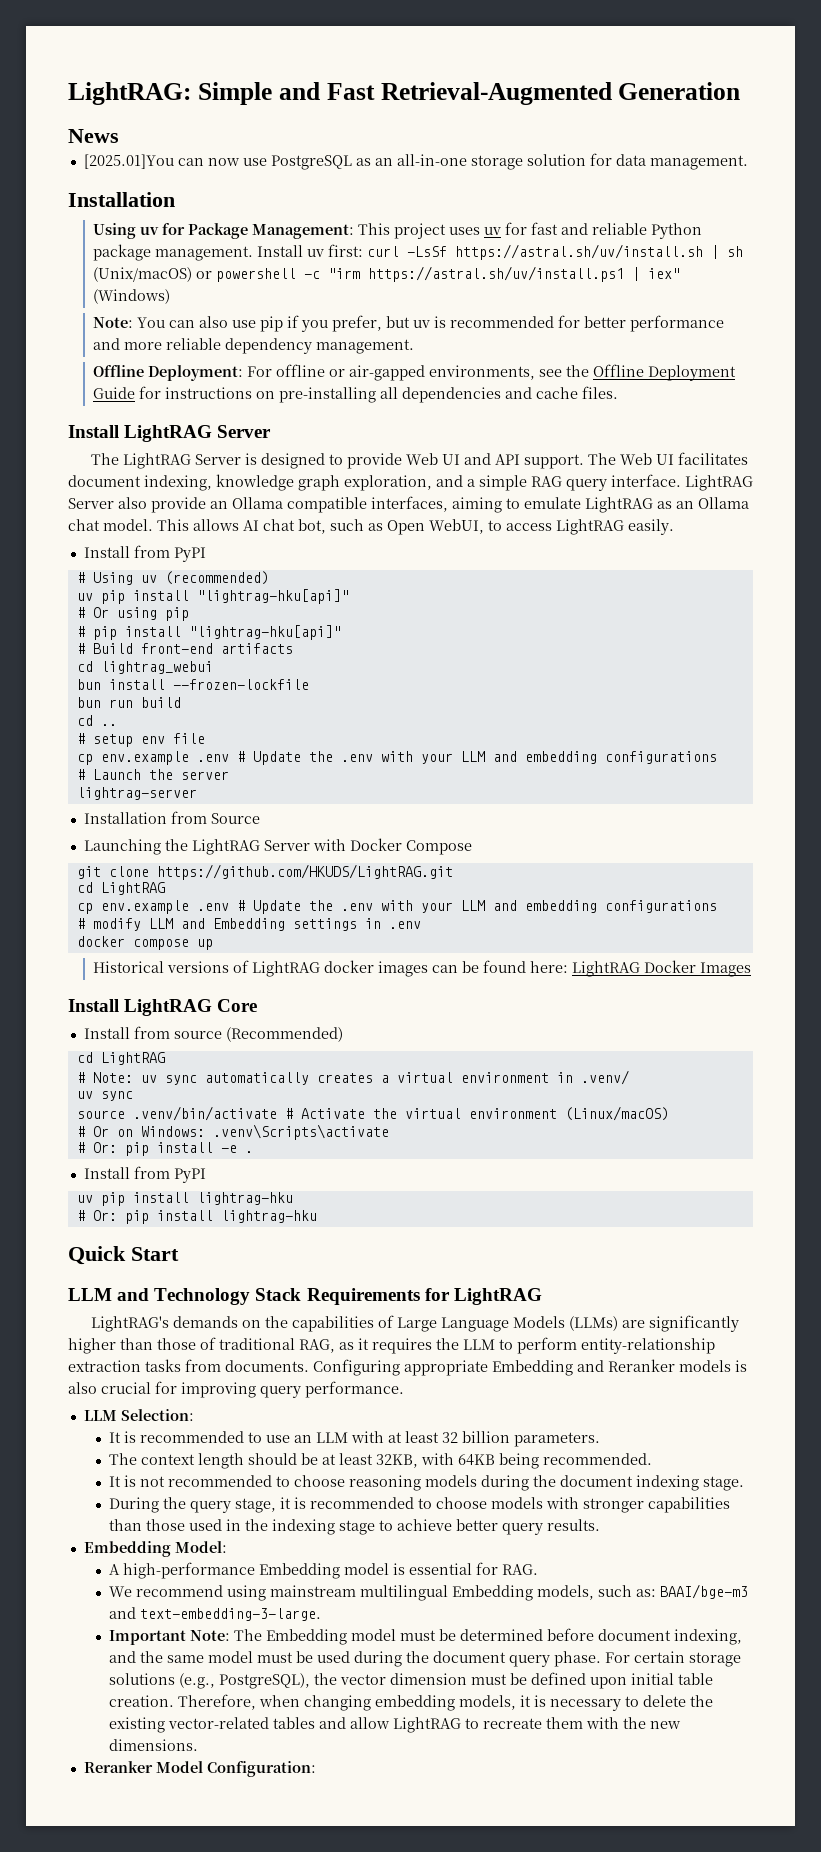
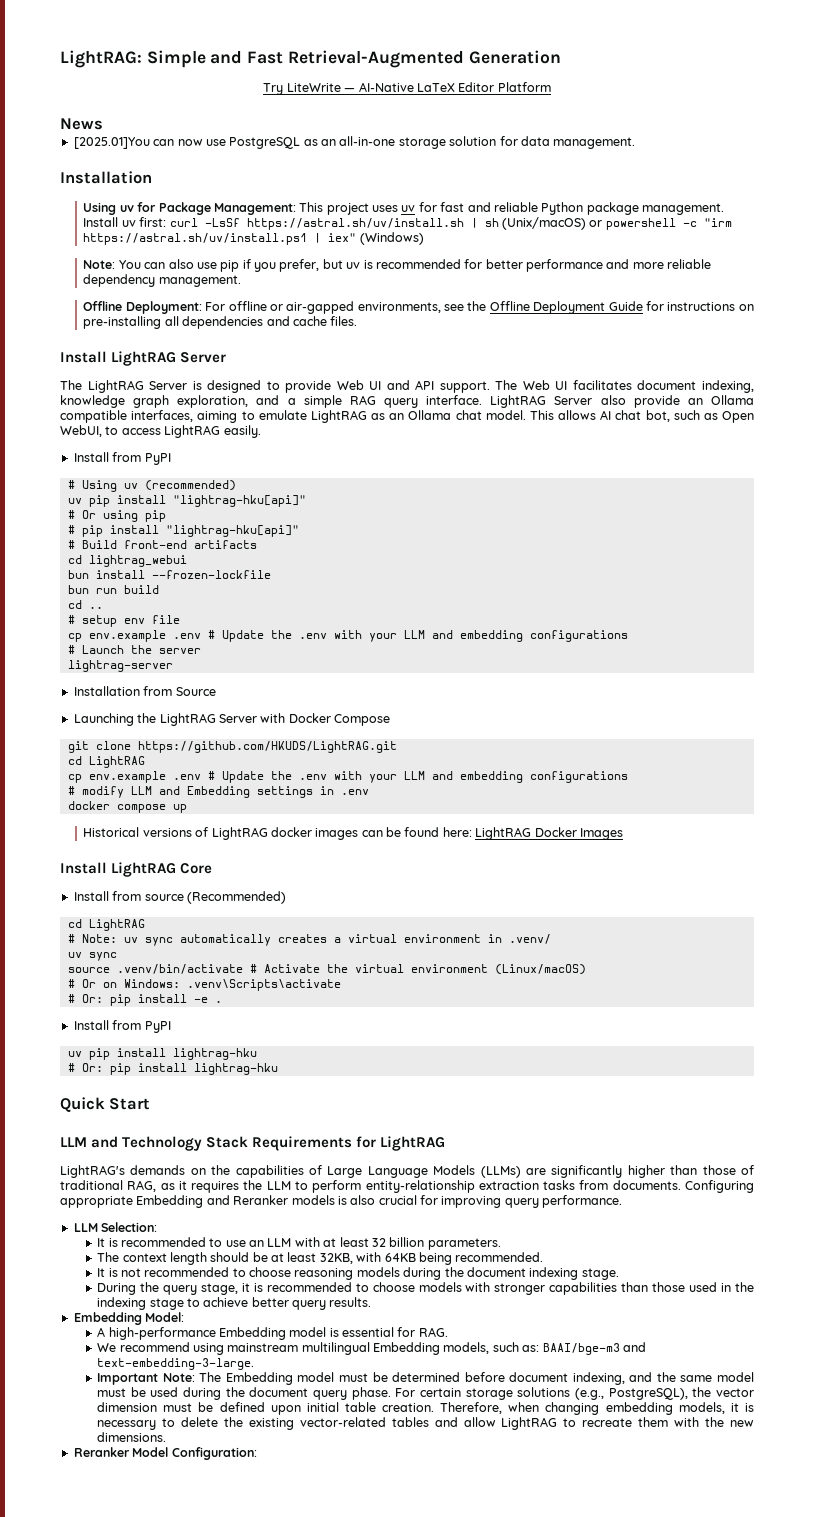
(741, 91) none -> [263,82,551,95] // Try LiteWrite — AI-Native LaTeX Editor Platform

